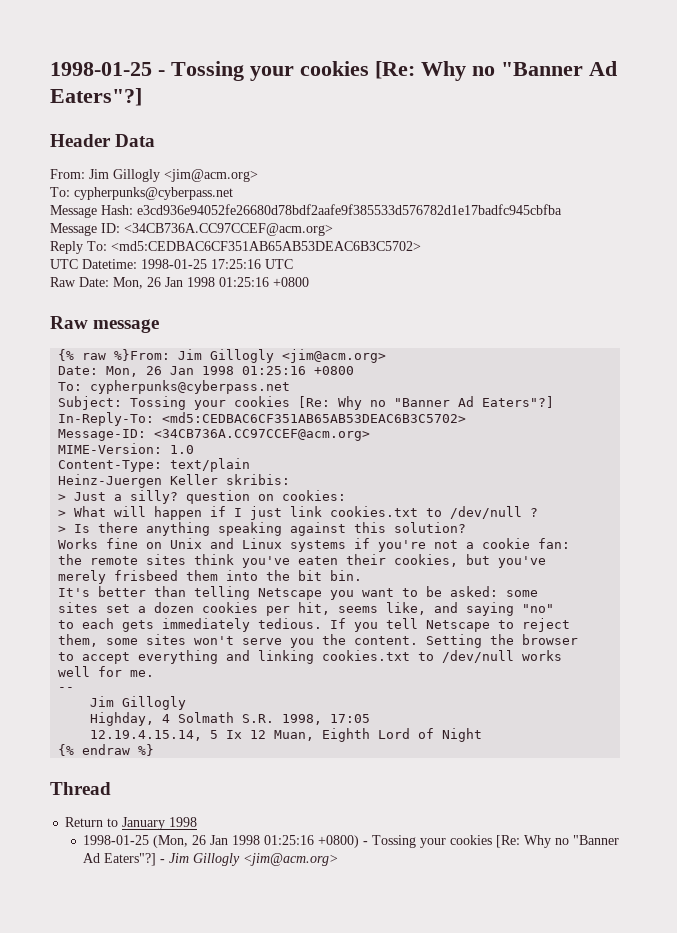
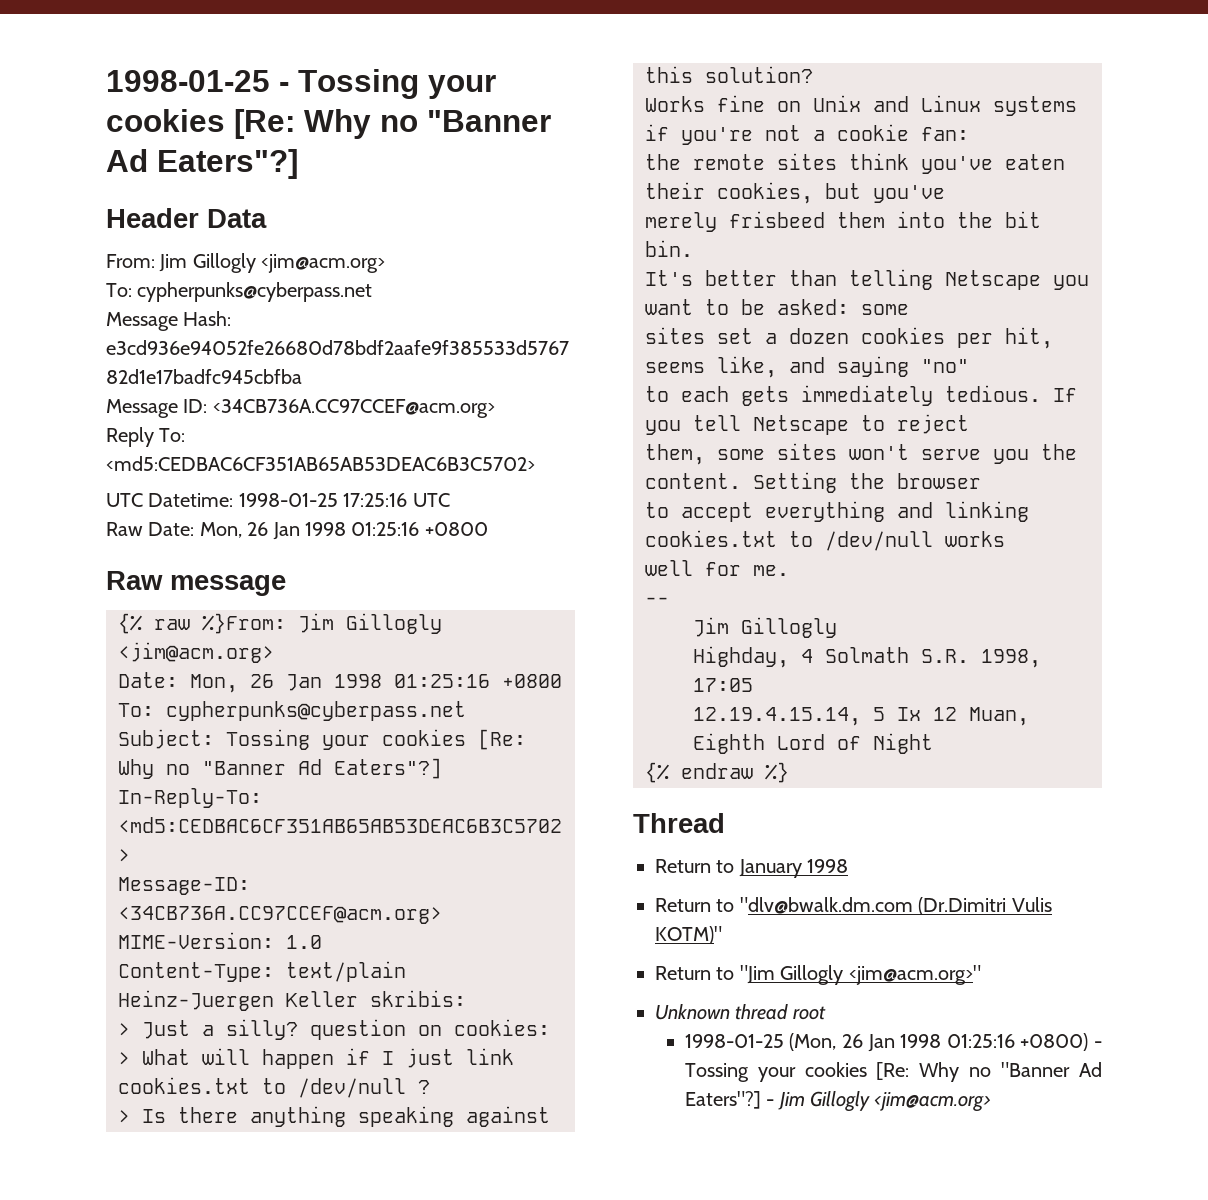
(198, 822) none -> [655,897,1052,915] [655,926,722,944] [655,965,981,985] [655,1004,826,1020] // Return to "dlv@bwalk.dm.com (Dr.Dimitri Vulis KOTM)" // Return to "Jim Gillogly <jim@acm.org>" // Unknown thread root

